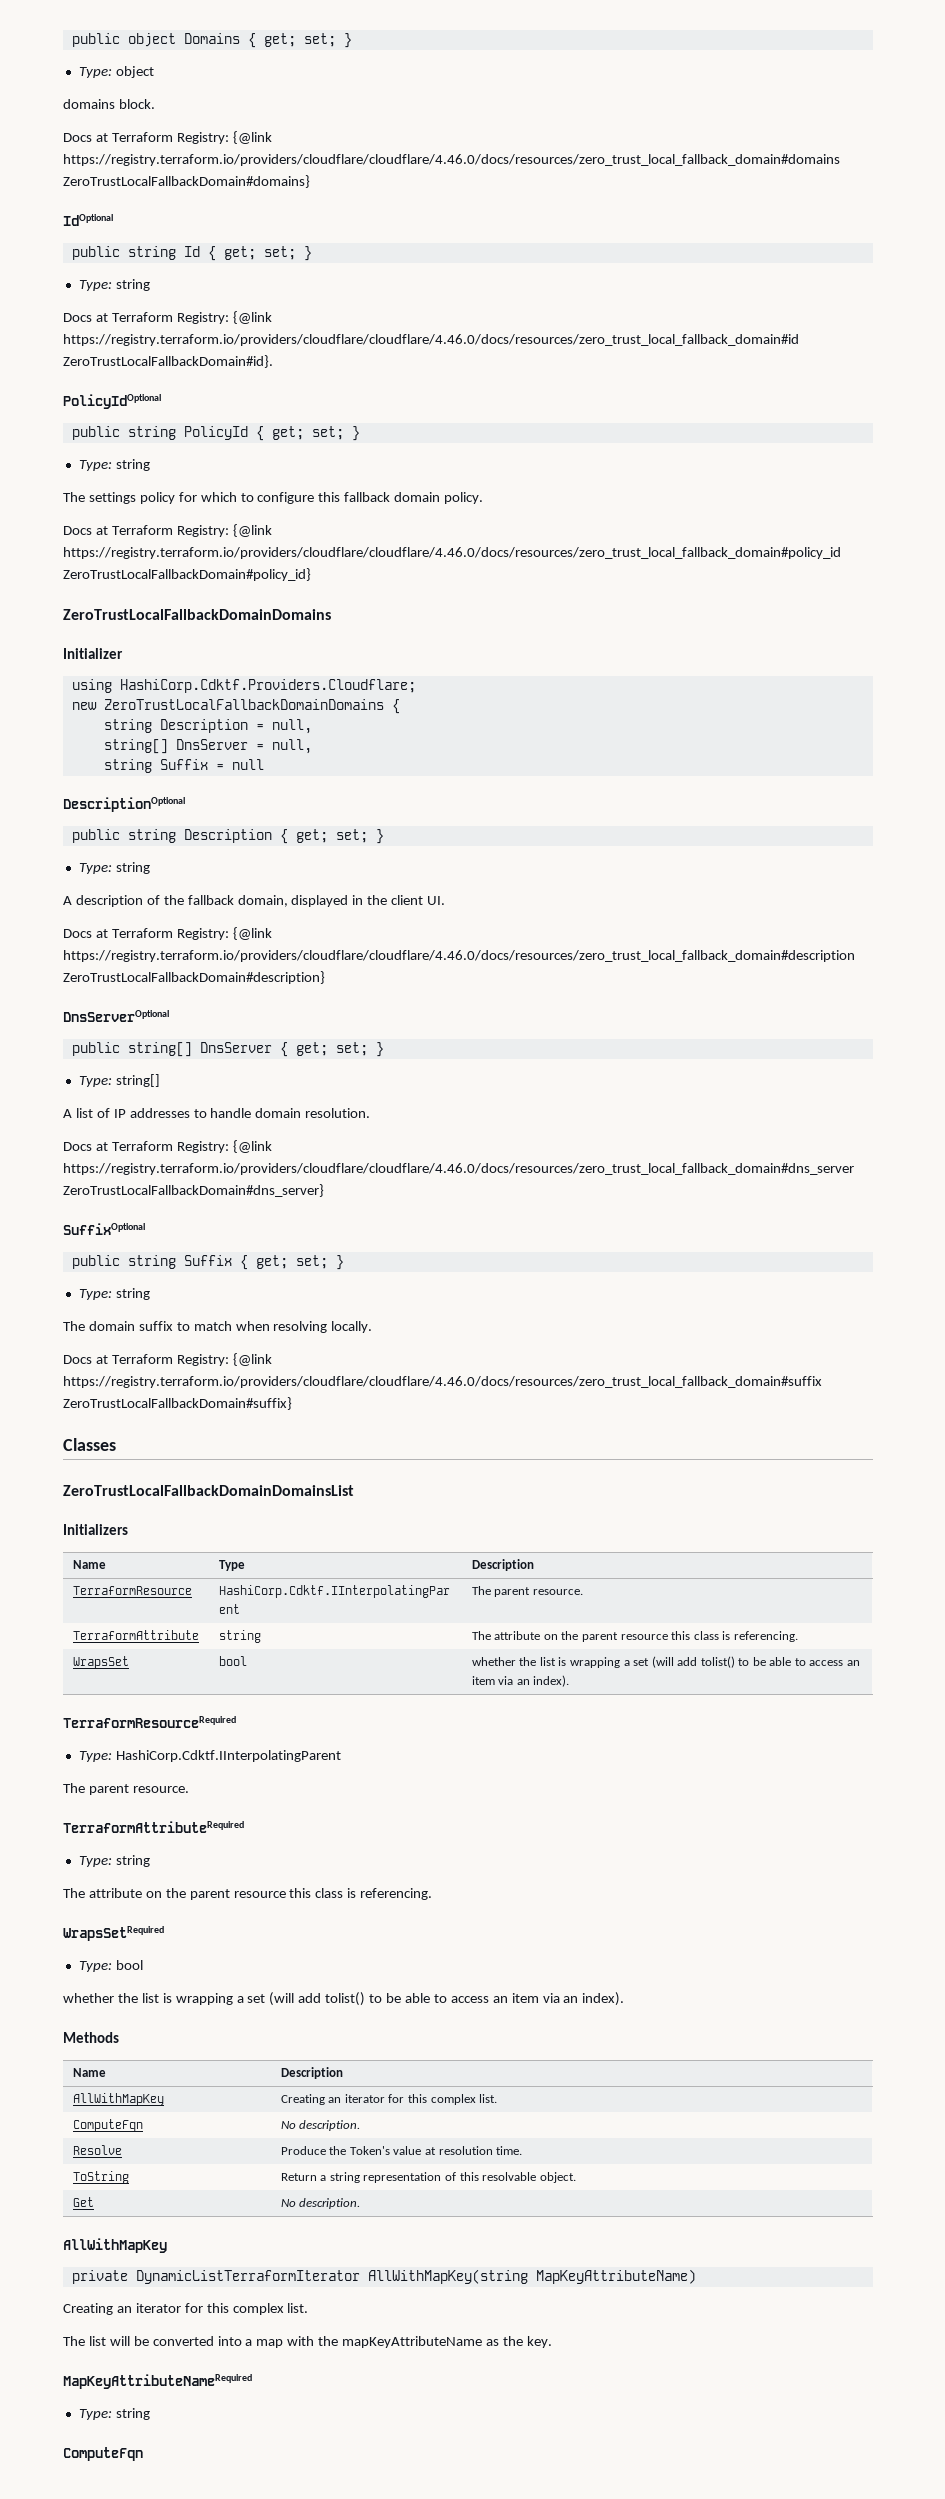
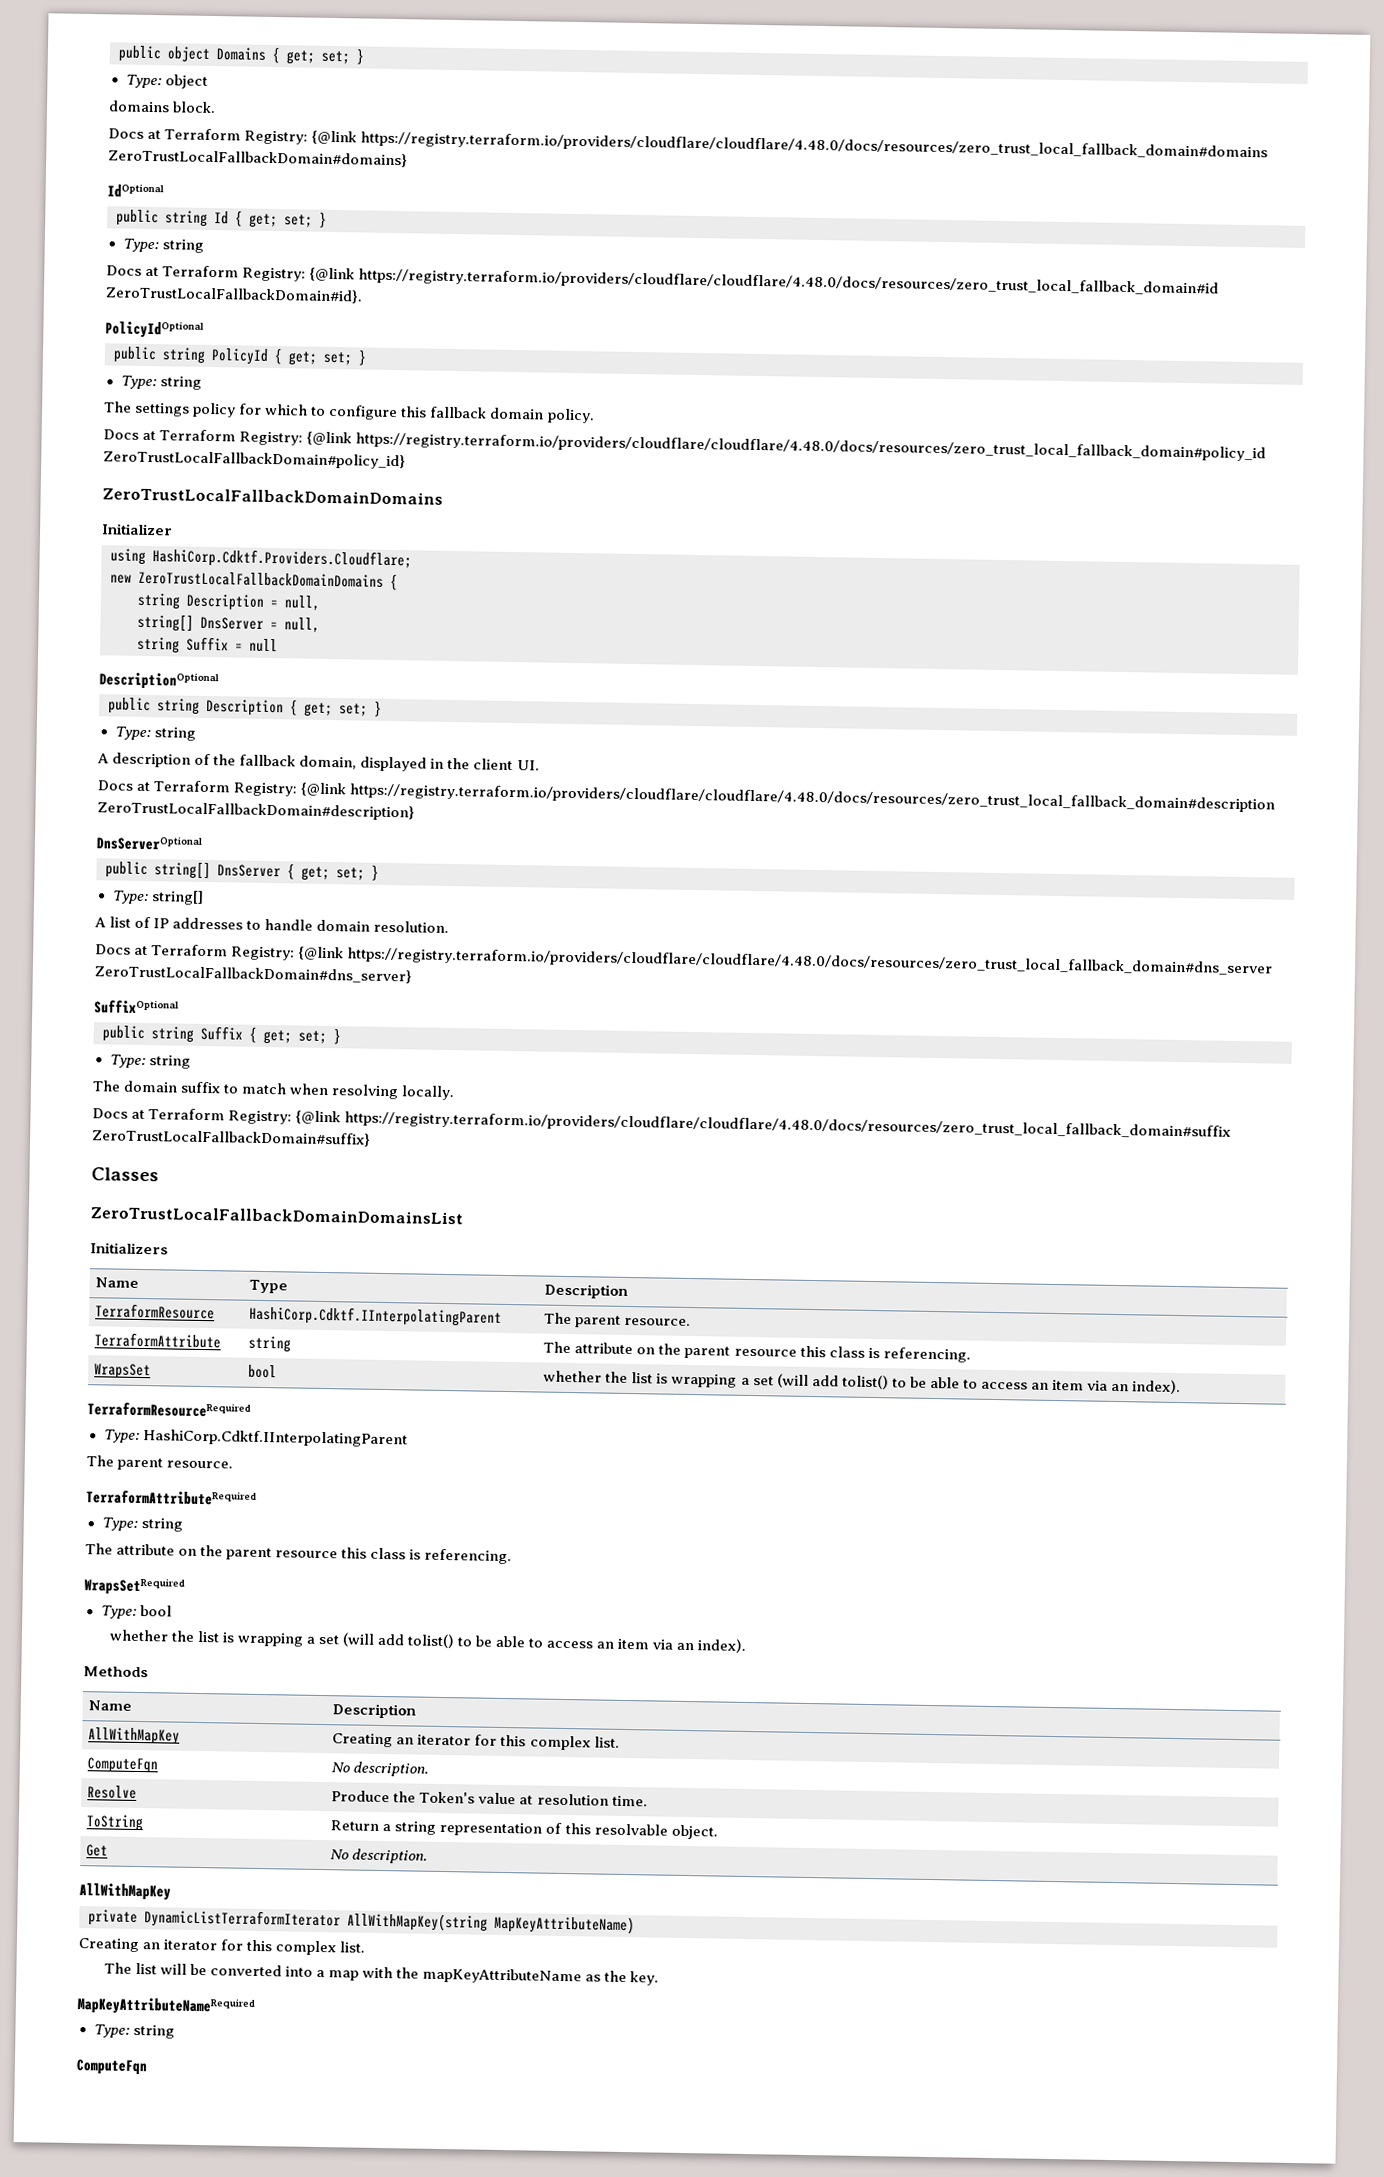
[63,154,840,166] https://registry.terraform.io/providers/cloudflare/cloudflare/4.46.0/docs/resources/zero_trust_local_fallback_domain#domains -> [360,131,1269,161] https://registry.terraform.io/providers/cloudflare/cloudflare/4.48.0/docs/resources/zero_trust_local_fallback_domain#domains
[63,334,799,346] https://registry.terraform.io/providers/cloudflare/cloudflare/4.46.0/docs/resources/zero_trust_local_fallback_domain#id -> [358,268,1220,297] https://registry.terraform.io/providers/cloudflare/cloudflare/4.48.0/docs/resources/zero_trust_local_fallback_domain#id
[63,547,841,559] https://registry.terraform.io/providers/cloudflare/cloudflare/4.46.0/docs/resources/zero_trust_local_fallback_domain#policy_id -> [355,432,1267,462] https://registry.terraform.io/providers/cloudflare/cloudflare/4.48.0/docs/resources/zero_trust_local_fallback_domain#policy_id
[63,950,855,962] https://registry.terraform.io/providers/cloudflare/cloudflare/4.46.0/docs/resources/zero_trust_local_fallback_domain#description -> [349,783,1276,813] https://registry.terraform.io/providers/cloudflare/cloudflare/4.48.0/docs/resources/zero_trust_local_fallback_domain#description
[63,1163,854,1175] https://registry.terraform.io/providers/cloudflare/cloudflare/4.46.0/docs/resources/zero_trust_local_fallback_domain#dns_server -> [347,947,1274,977] https://registry.terraform.io/providers/cloudflare/cloudflare/4.48.0/docs/resources/zero_trust_local_fallback_domain#dns_server
[63,1376,822,1388] https://registry.terraform.io/providers/cloudflare/cloudflare/4.46.0/docs/resources/zero_trust_local_fallback_domain#suffix -> [344,1111,1232,1140] https://registry.terraform.io/providers/cloudflare/cloudflare/4.48.0/docs/resources/zero_trust_local_fallback_domain#suffix

